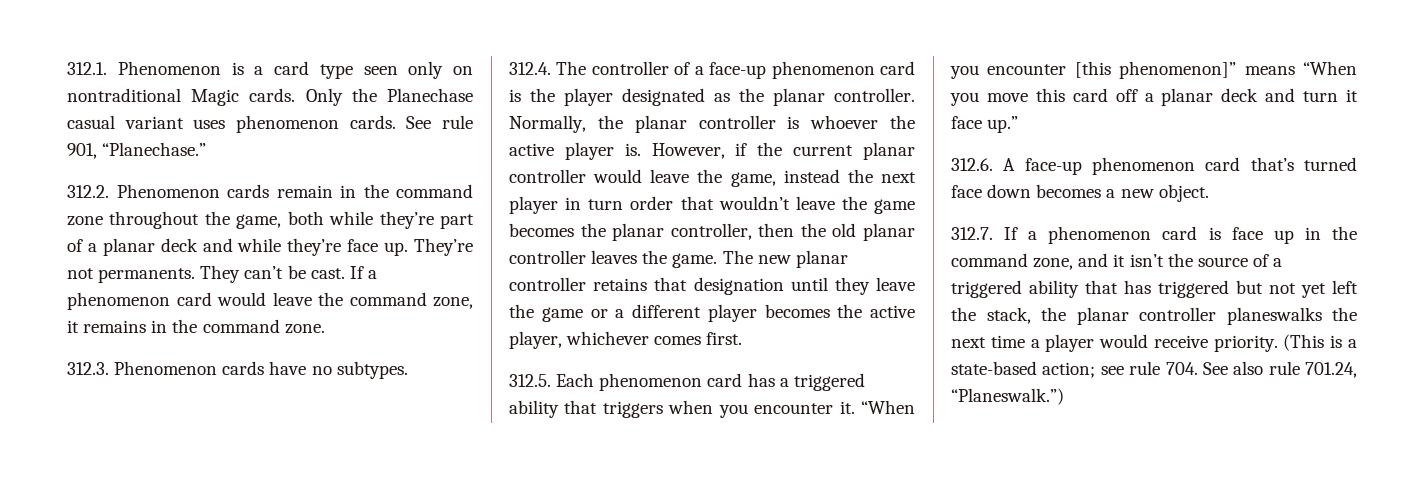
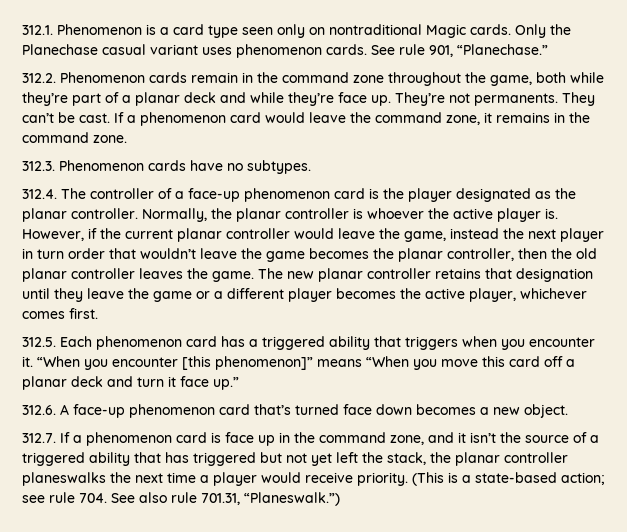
[1305,362,1357,378] 701.24, -> [201,493,240,505] 701.31,

